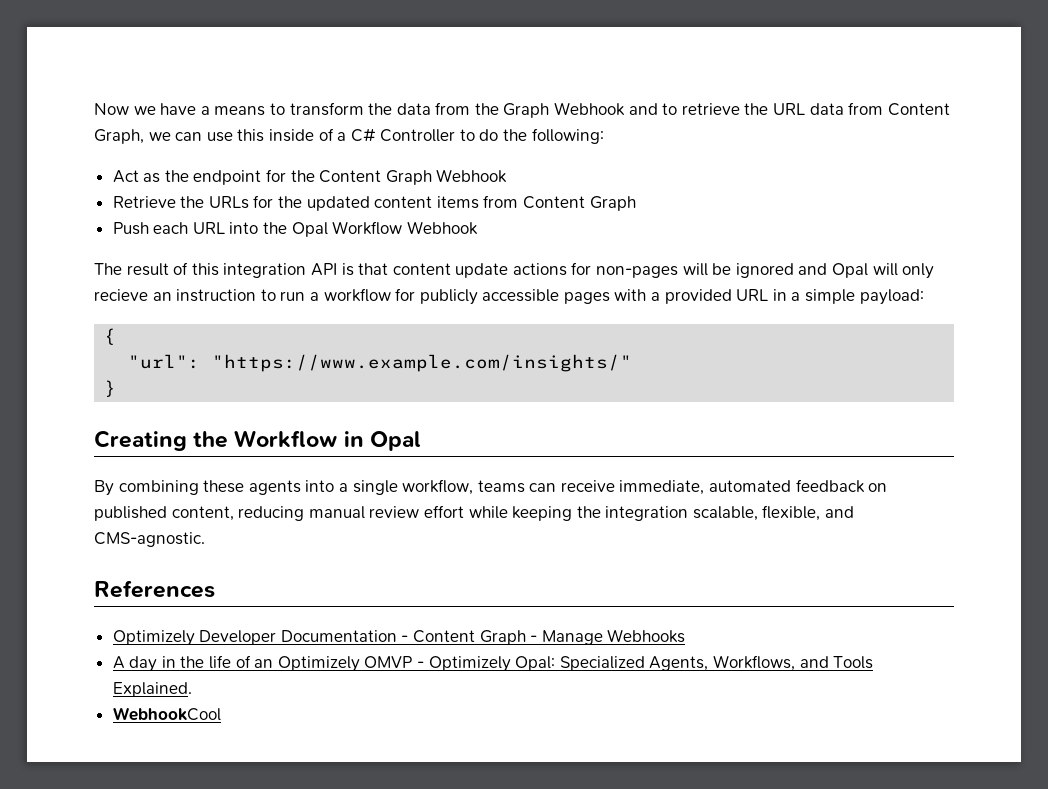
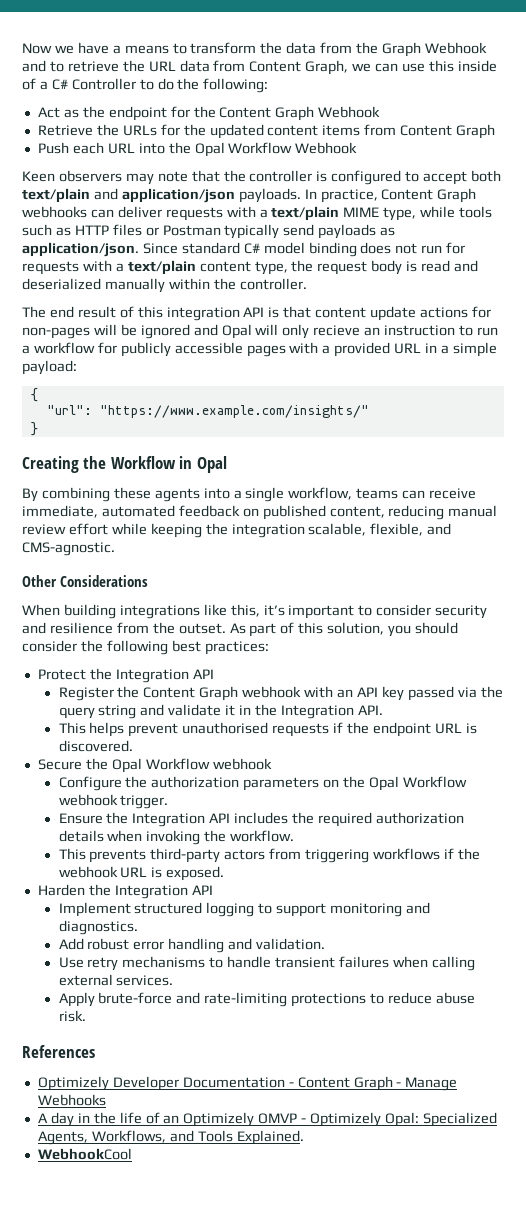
(478, 228) none -> [22,170,502,185] [22,188,477,203] [22,206,493,221] [22,224,396,239] [22,242,466,257] [22,260,479,275] [22,278,307,293] // Keen observers may note that the controller is configured to accept both text/plain and application/json payloads. In practice, Content Graph webhooks can deliver requests with a text/plain MIME type, while tools such as HTTP files or Postman typically send payloads as application/json. Since standard C# model binding does not run for requests with a text/plain content type, the request body is read and deserialized manually within the controller.
(122, 269) none -> [49,306,74,318] end
(205, 539) none -> [22,575,149,587] [22,604,488,619] [22,622,459,637] [22,640,269,655] [37,668,214,683] [58,686,503,701] [58,704,383,719] [58,722,477,737] [58,740,133,752] [37,758,272,773] [58,776,467,791] [58,794,169,809] [58,812,464,827] [58,830,295,845] [58,848,480,863] [58,866,225,881] [37,884,213,899] [58,902,431,917] [58,920,138,935] [58,938,326,953] [58,956,475,971] [58,974,174,986] [58,992,475,1007] [58,1010,86,1022] // Other Considerations // When building integrations like this, it’s important to consider security and resilience from the outset. As part of this solution, you should consider the following best practices: // Protect the Integration API // Register the Content Graph webhook with an API key passed via the query string and validate it in the Integration API. // This helps prevent unauthorised requests if the endpoint URL is discovered. // Secure the Opal Workflow webhook // Configure the authorization parameters on the Opal Workflow webhook trigger. // Ensure the Integration API includes the required authorization details when invoking the workflow. // This prevents third-party actors from triggering workflows if the webhook URL is exposed. // Harden the Integration API // Implement structured logging to support monitoring and diagnostics. // Add robust error handling and validation. // Use retry mechanisms to handle transient failures when calling external services. // Apply brute-force and rate-limiting protections to reduce abuse risk.

